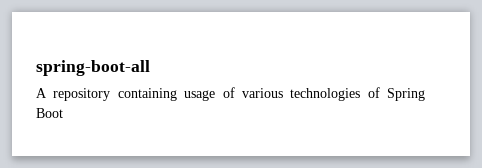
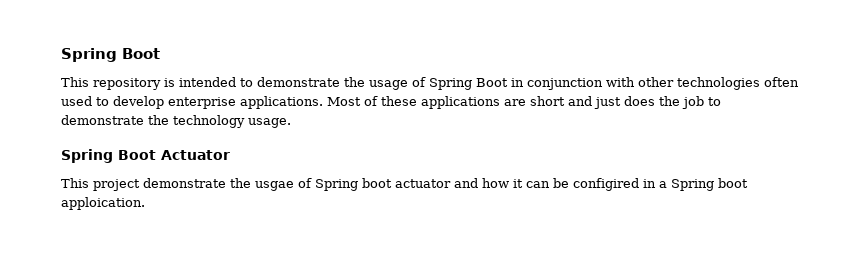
[36,60,150,76] [36,87,425,101] [36,108,63,118] spring-boot-all // A repository containing usage of various technologies of Spring Boot -> [61,48,160,62] [61,77,799,90] [61,96,721,109] [61,115,291,128] [61,149,230,163] [61,178,748,191] [61,197,145,210] Spring Boot // This repository is intended to demonstrate the usage of Spring Boot in conjunction with other technologies often used to develop enterprise applications. Most of these applications are short and just does the job to demonstrate the technology usage. // Spring Boot Actuator // This project demonstrate the usgae of Spring boot actuator and how it can be configired in a Spring boot apploication.

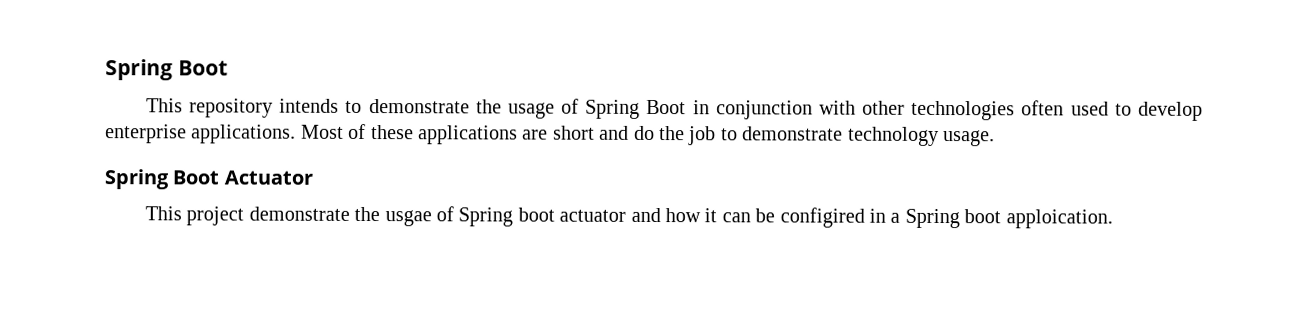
[164,77,236,87] is intended -> [279,98,340,113] intends
[594,96,655,109] just does -> [633,125,655,141] do
[148,115,169,125] the -> (844, 133) none

